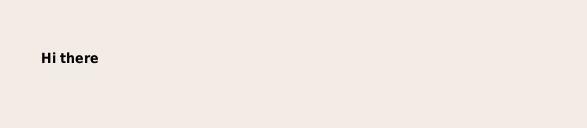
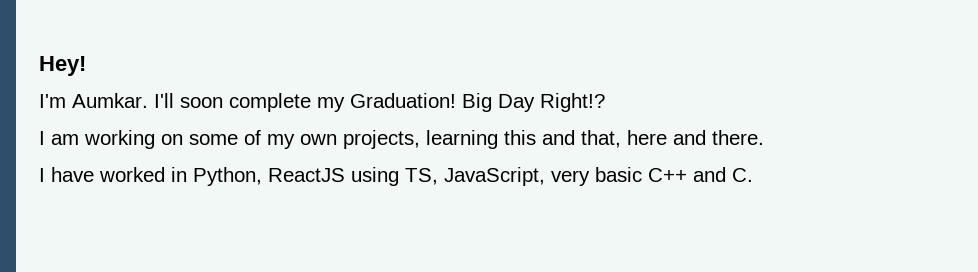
[41,52,99,64] Hi there -> [39,56,86,76] [39,93,605,112] [39,130,764,149] [39,167,753,186] Hey! // I'm Aumkar. I'll soon complete my Graduation! Big Day Right!? // I am working on some of my own projects, learning this and that, here and there. // I have worked in Python, ReactJS using TS, JavaScript, very basic C++ and C.

